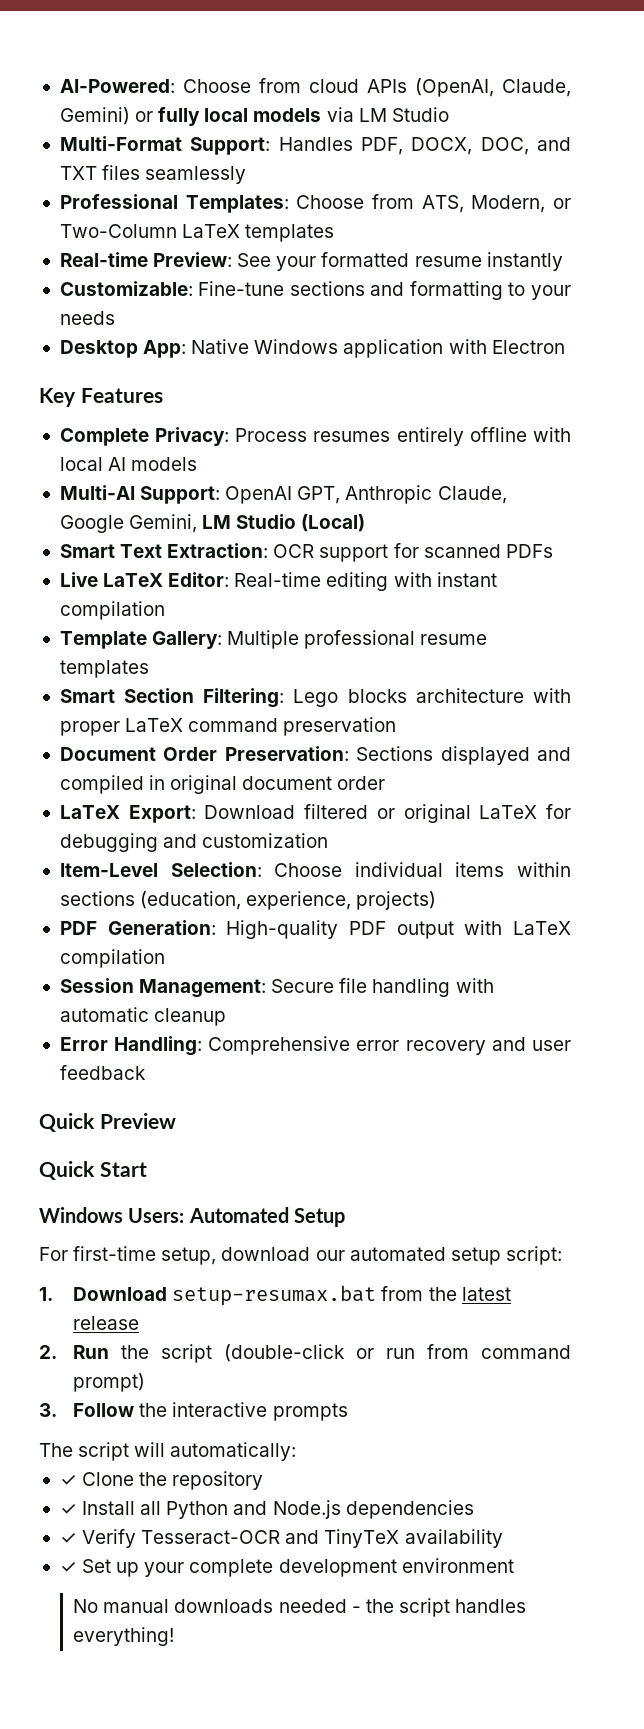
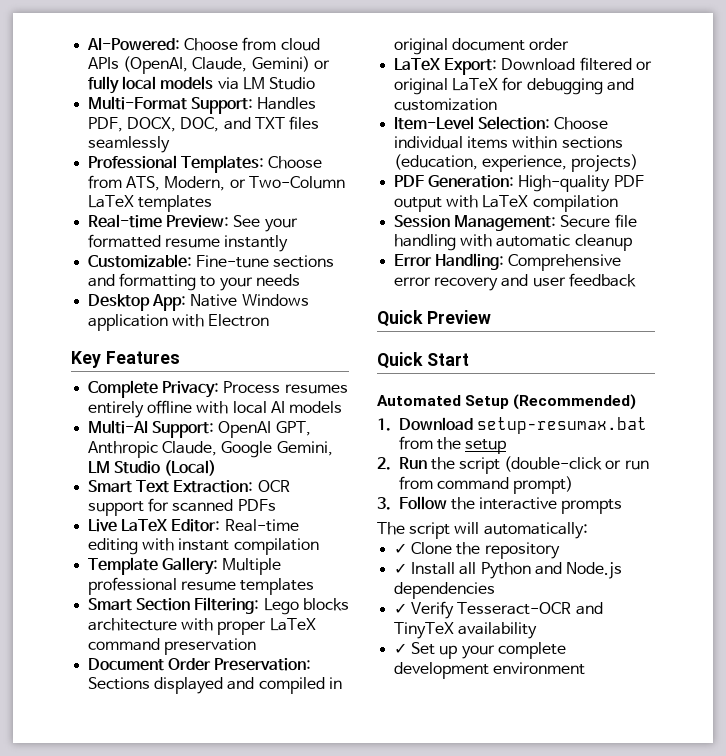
[39,1207,185,1223] Windows Users: -> (469, 359) none
[39,1246,562,1265] // For first-time setup, download our automated setup script: -> [513,394,637,410] (Recommended)
[461,1287,511,1301] [73,1316,140,1330] latest release -> [465,439,507,454] setup
[73,1598,527,1617] [73,1627,175,1646] // No manual downloads needed - the script handles everything! -> (586, 668) none

